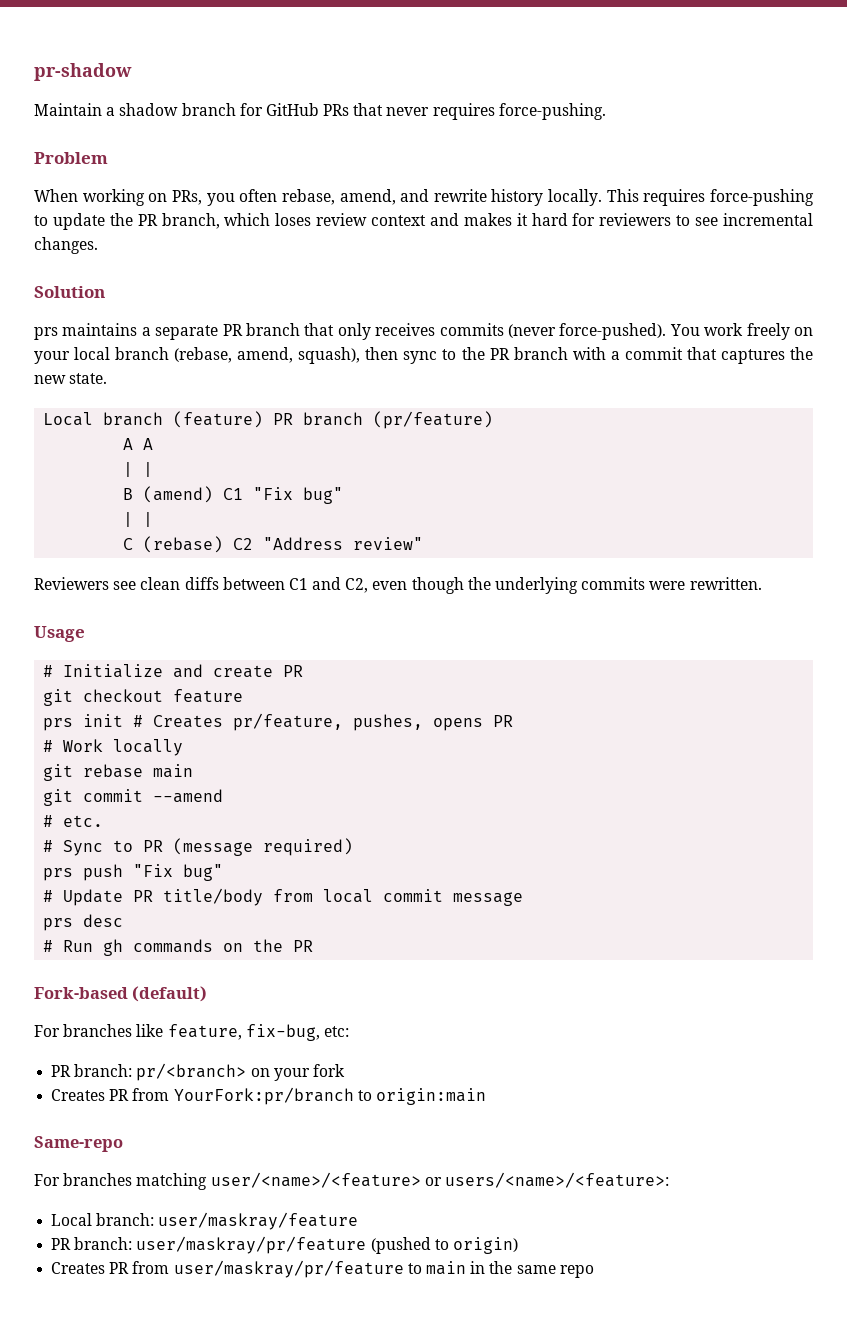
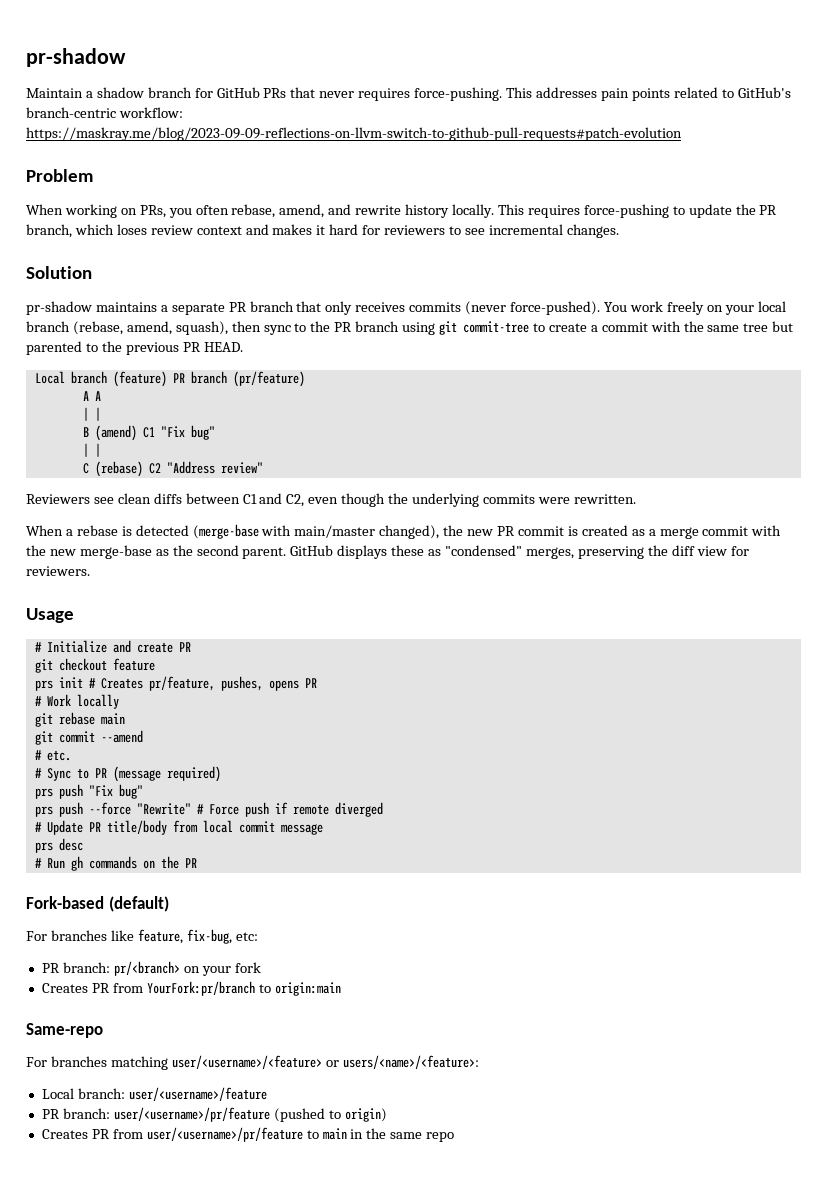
(606, 111) none -> [506,87,791,101] [26,107,183,118] [26,127,682,141] This addresses pain points related to GitHub's branch-centric workflow: https://maskray.me/blog/2023-09-09-reflections-on-llvm-switch-to-github-pull-requests#patch-evolution
[34,327,58,340] prs -> [26,301,92,315] pr-shadow
[572,347,813,364] [34,373,108,384] with a commit that captures the new state. -> [402,321,794,335] [26,341,243,355] using git commit-tree to create a commit with the same tree but parented to the previous PR HEAD.
(762, 583) none -> [26,524,782,539] [26,545,749,559] [26,566,90,576] // When a rebase is detected (merge-base with main/master changed), the new PR commit is created as a merge commit with the new merge-base as the second parent. GitHub displays these as "condensed" merges, preserving the diff view for reviewers.
(224, 872) none -> [34,802,383,817] // prs push --force "Rewrite" # Force push if remote diverged
[210,1172,421,1188] user/<name>/<feature> -> [171,1055,322,1069] user/<username>/<feature>
[158,1212,359,1230] [51,1236,367,1254] user/maskray/feature // PR branch: user/maskray/pr/feature -> [128,1087,267,1101] [41,1107,270,1122] user/<username>/feature // PR branch: user/<username>/pr/feature
[173,1260,404,1278] user/maskray/pr/feature -> [146,1127,303,1142] user/<username>/pr/feature

